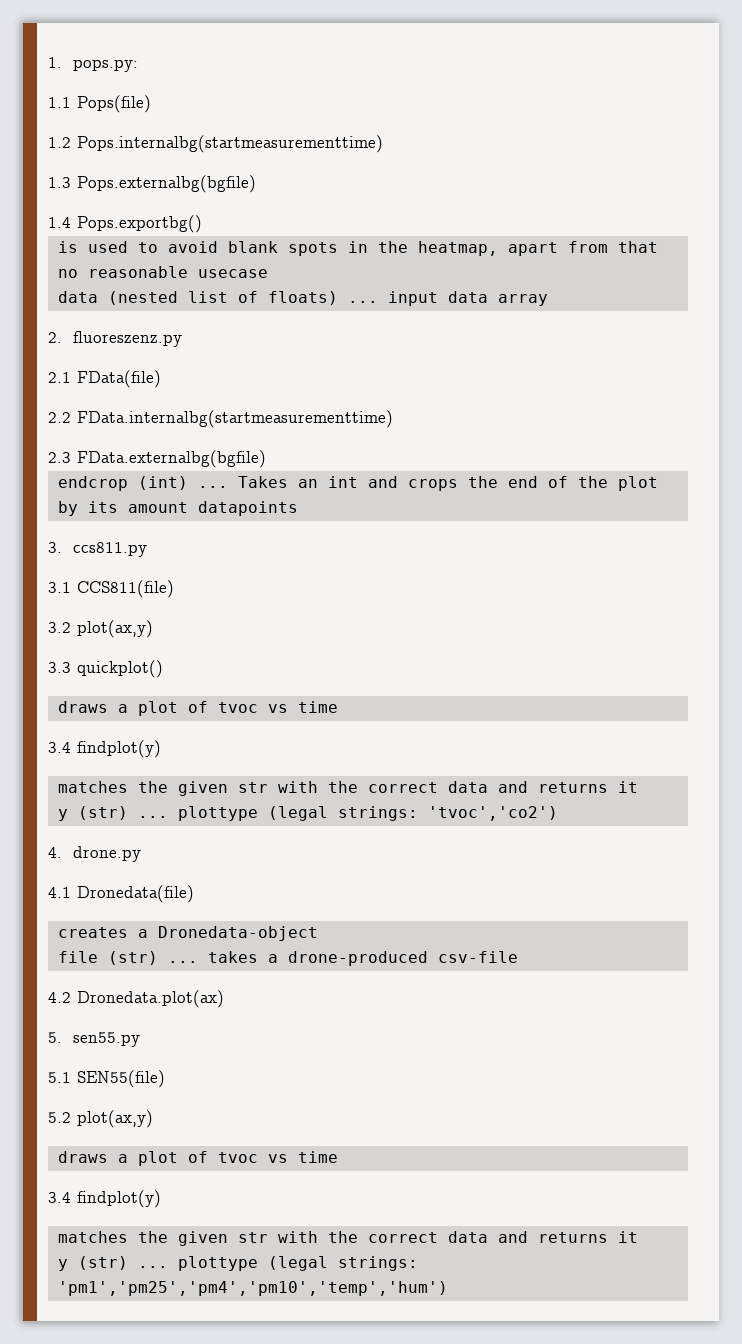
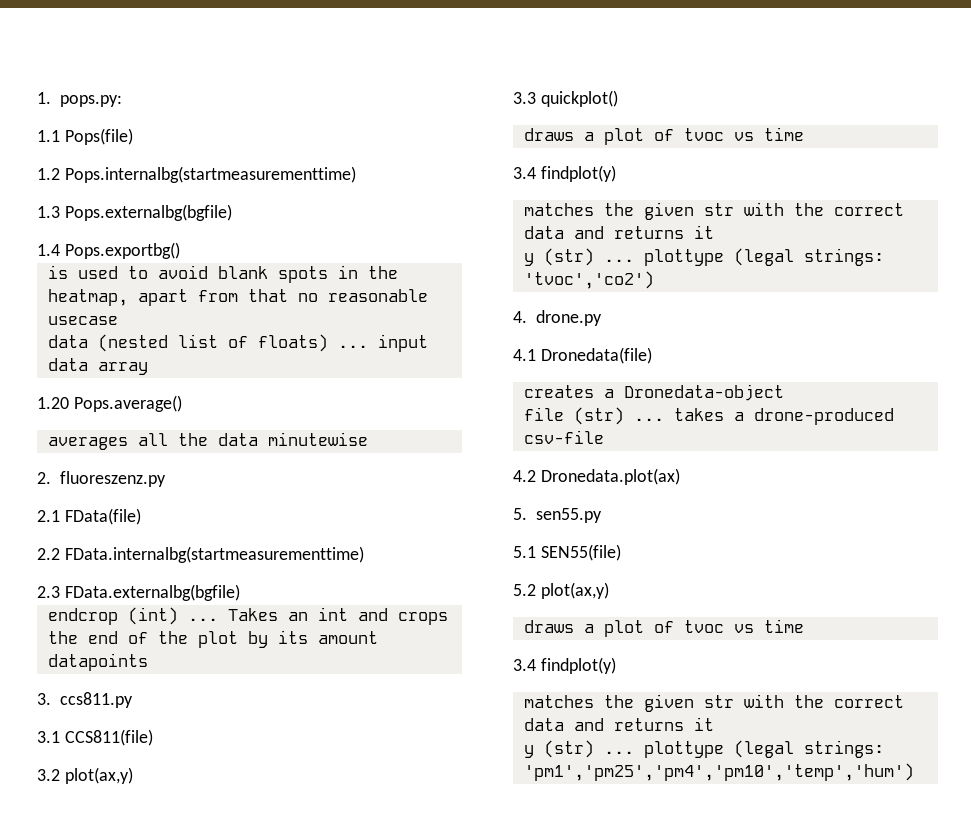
(548, 300) none -> [37,395,182,412] [47,432,368,450] // 1.20 Pops.average() // averages all the data minutewise

